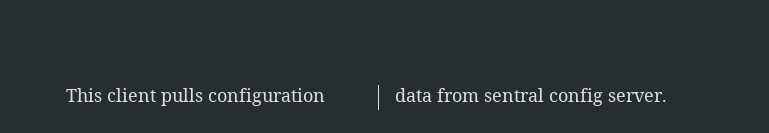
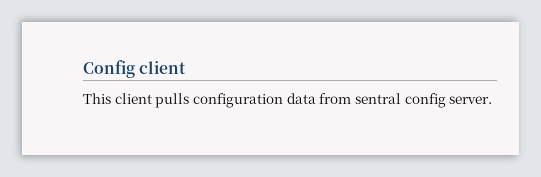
(66, 95) none -> [83,60,187,78] Config client //

